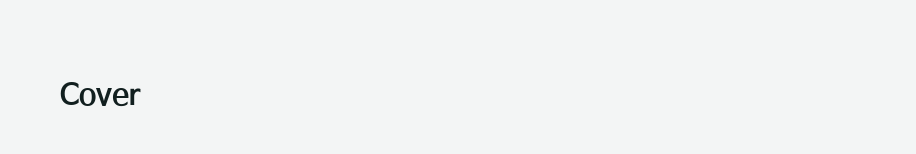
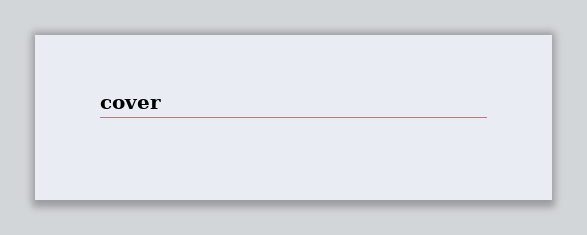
[60,82,141,107] Cover -> [100,99,161,109] cover

